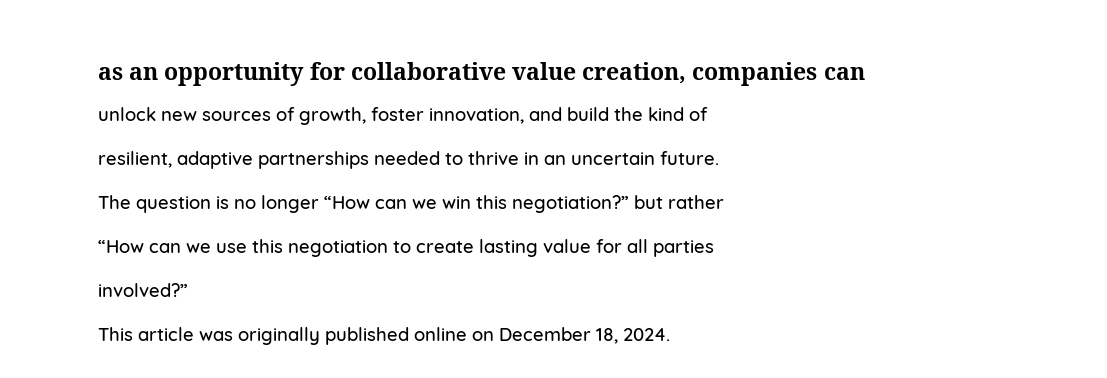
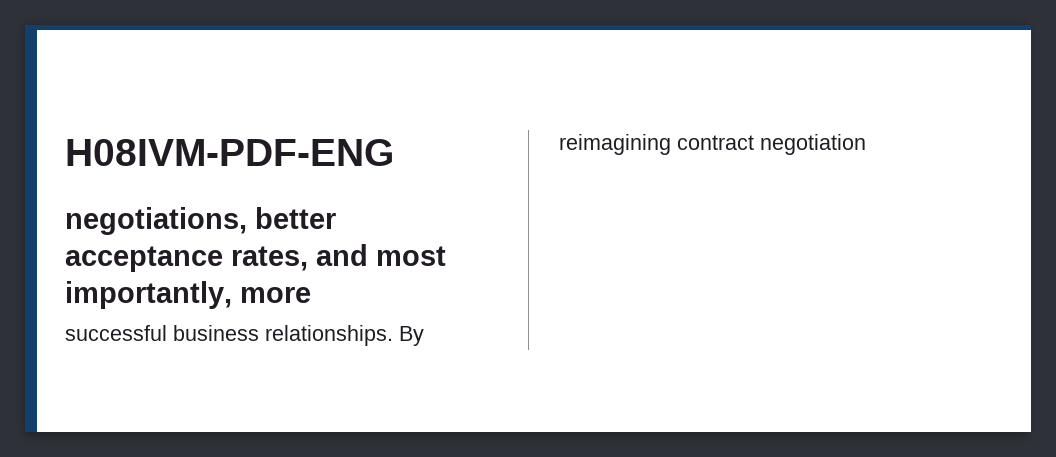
[98,62,865,86] [98,107,708,125] [98,151,719,169] [98,195,724,213] [98,239,714,257] [98,283,188,297] [98,327,670,345] as an opportunity for collaborative value creation, companies can // unlock new sources of growth, foster innovation, and build the kind of // resilient, adaptive partnerships needed to thrive in an uncertain future. // The question is no longer “How can we win this negotiation?” but rather // “How can we use this negotiation to create lasting value for all parties // involved?” // This article was originally published online on December 18, 2024. -> [65,139,394,166] [65,207,336,235] [65,244,446,272] [65,281,311,309] [65,325,424,346] [559,134,866,155] H08IVM-PDF-ENG // negotiations, better acceptance rates, and most importantly, more // successful business relationships. By reimagining contract negotiation

